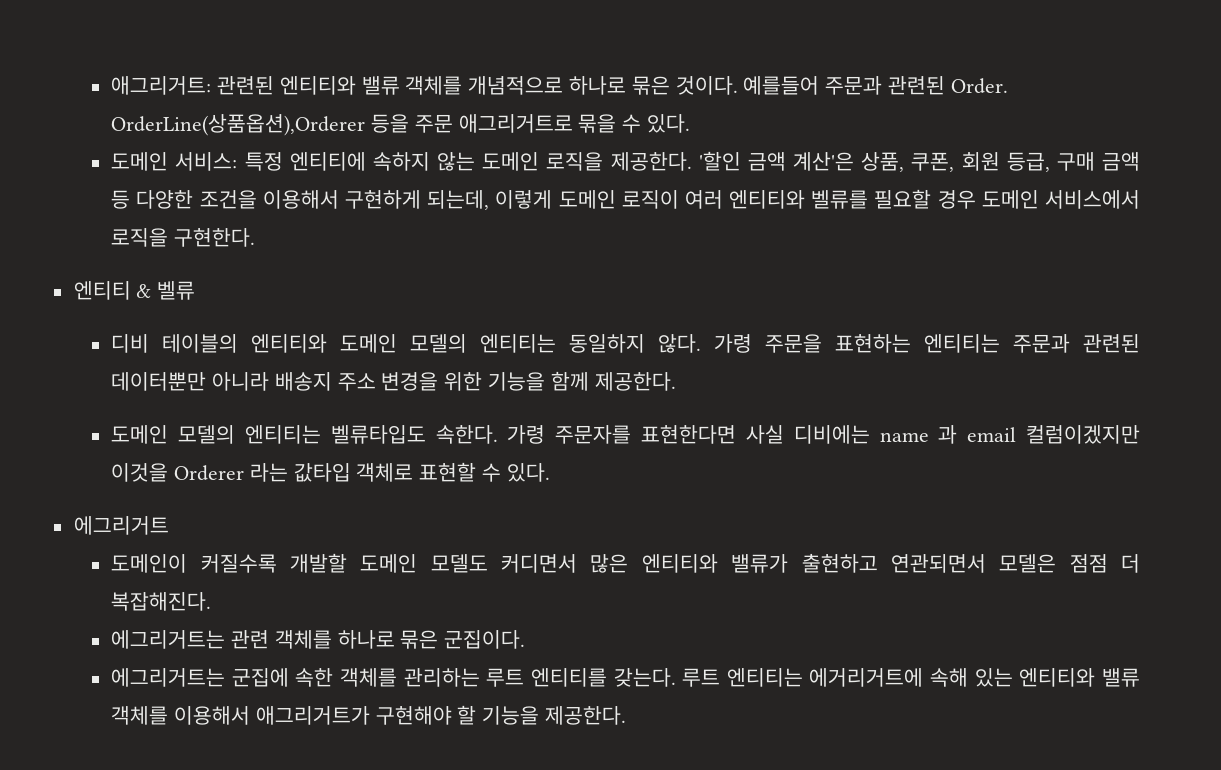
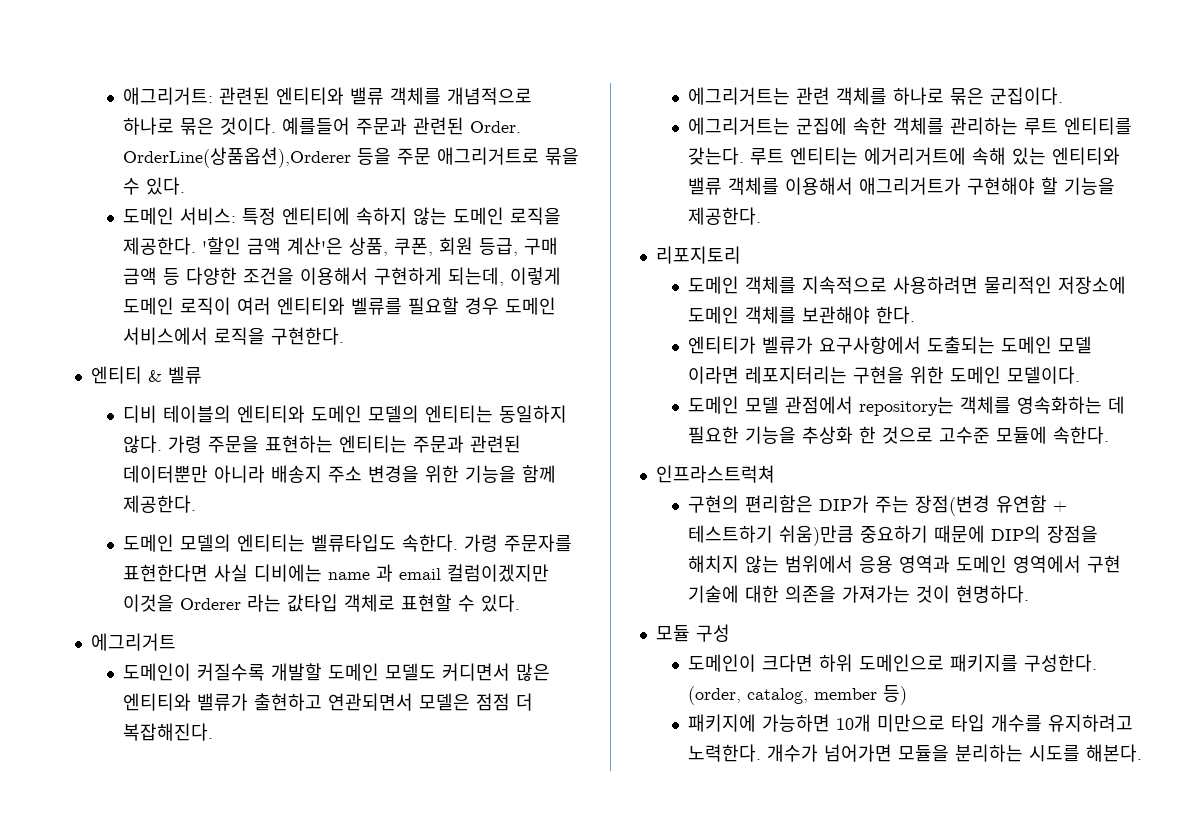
(627, 715) none -> [655,246,741,264] [687,276,1126,294] [687,306,915,324] [687,336,1092,354] [687,366,1080,384] [687,396,1125,416] [687,426,1109,444] [655,465,775,483] [687,495,1067,516] [687,525,1098,546] [687,555,1121,573] [687,585,1029,603] [655,624,730,642] [687,654,1097,672] [687,685,907,705] [687,714,1133,732] [687,744,1142,762] // 리포지토리 // 도메인 객체를 지속적으로 사용하려면 물리적인 저장소에 도메인 객체를 보관해야 한다. // 엔티티가 벨류가 요구사항에서 도출되는 도메인 모델 이라면 레포지터리는 구현을 위한 도메인 모델이다. // 도메인 모델 관점에서 repository는 객체를 영속화하는 데 필요한 기능을 추상화 한 것으로 고수준 모듈에 속한다. // 인프라스트럭쳐 // 구현의 편리함은 DIP가 주는 장점(변경 유연함 + 테스트하기 쉬움)만큼 중요하기 때문에 DIP의 장점을 해치지 않는 범위에서 응용 영역과 도메인 영역에서 구현 기술에 대한 의존을 가져가는 것이 현명하다. // 모듈 구성 // 도메인이 크다면 하위 도메인으로 패키지를 구성한다. (order, catalog, member 등) // 패키지에 가능하면 10개 미만으로 타입 개수를 유지하려고 노력한다. 개수가 넘어가면 모듈을 분리하는 시도를 해본다.

